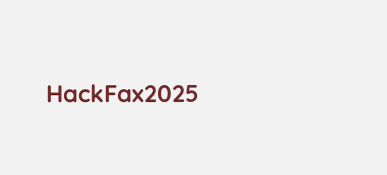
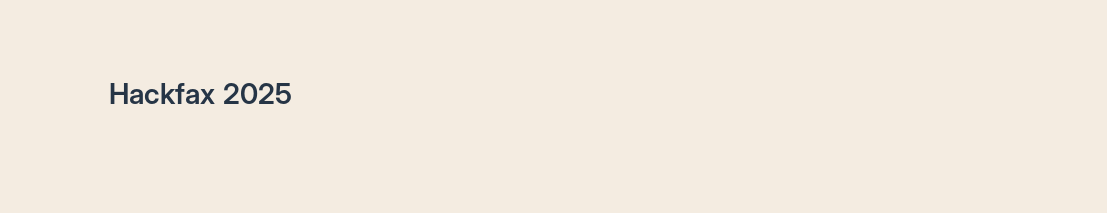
[45,83,200,103] HackFax2025 -> [109,83,292,104] Hackfax 2025

